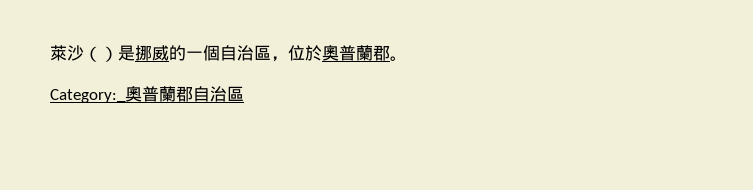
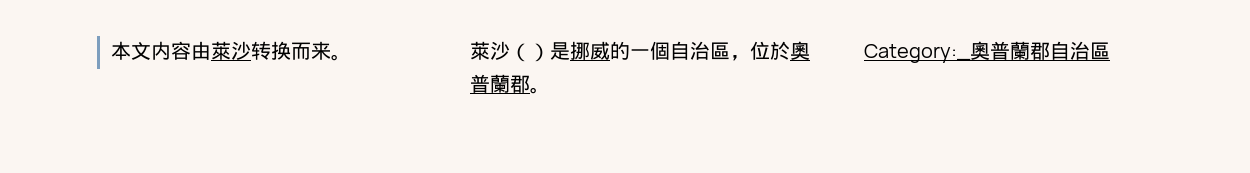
(50, 53) none -> [111,41,352,61] 本文内容由萊沙转换而来。 //

